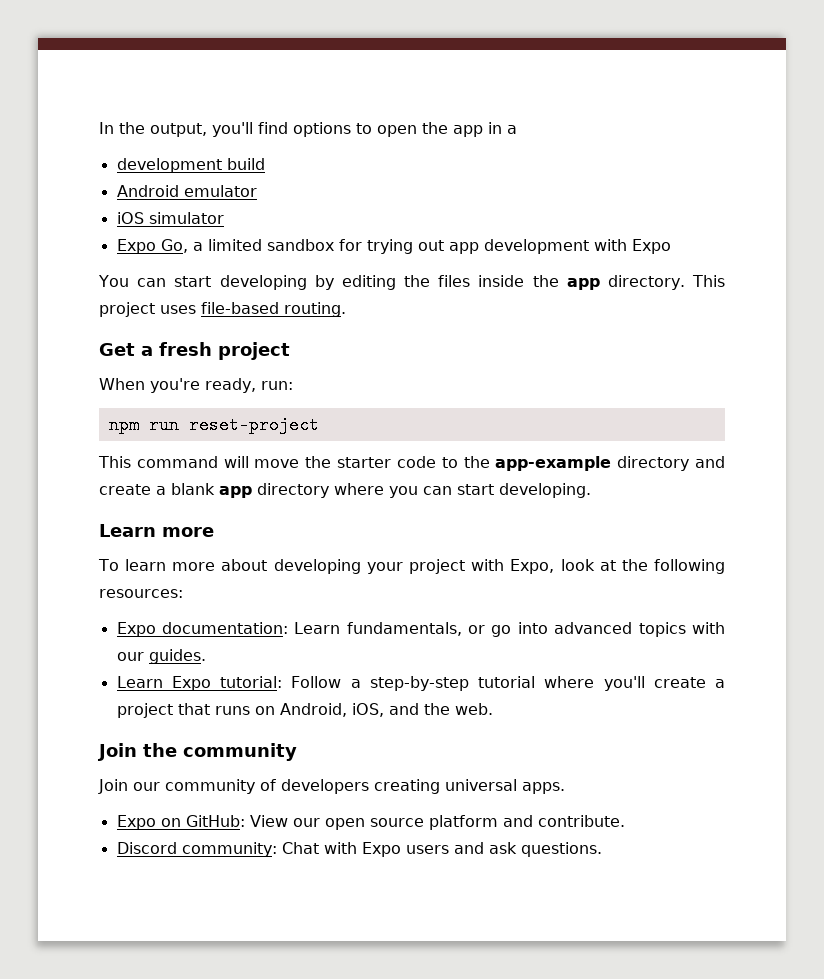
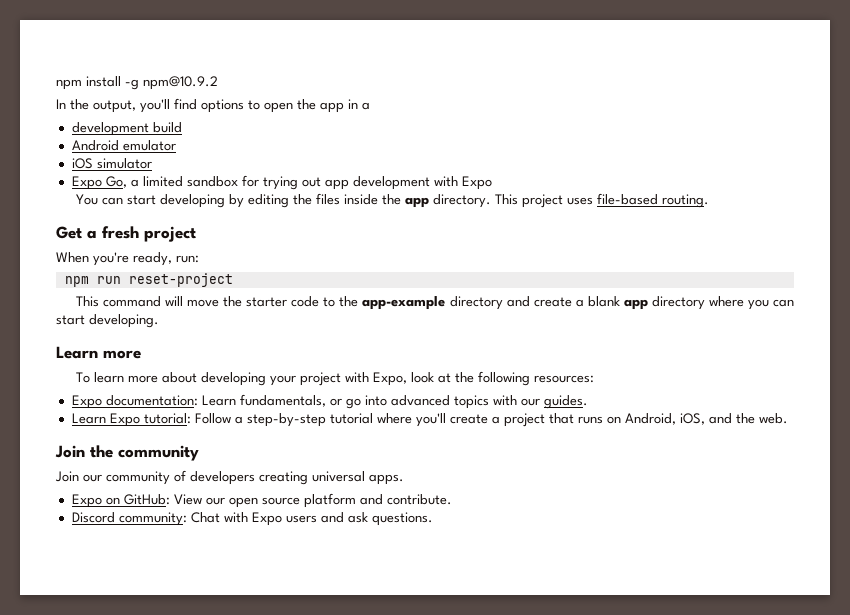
(99, 128) none -> [56,76,218,90] npm install -g npm@10.9.2 //

